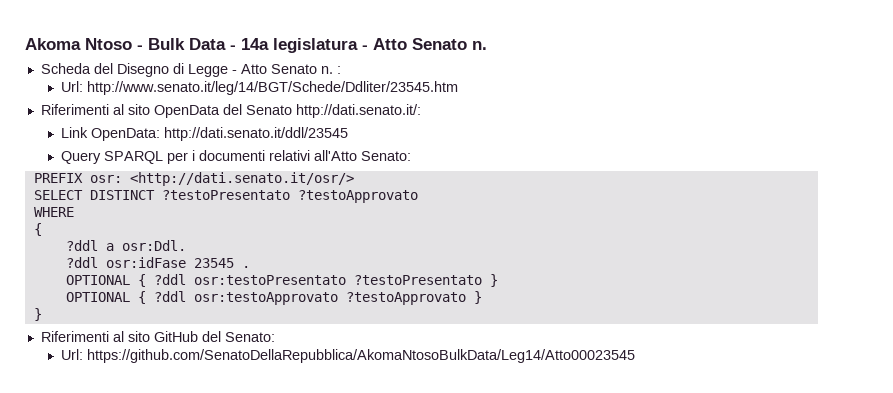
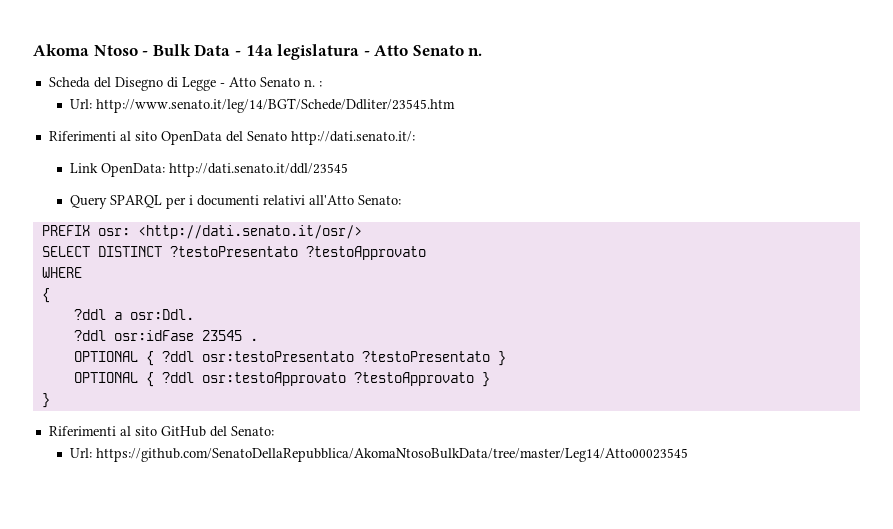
[87,349,636,363] https://github.com/SenatoDellaRepubblica/AkomaNtosoBulkData/Leg14/Atto00023545 -> [96,448,689,462] https://github.com/SenatoDellaRepubblica/AkomaNtosoBulkData/tree/master/Leg14/Atto00023545

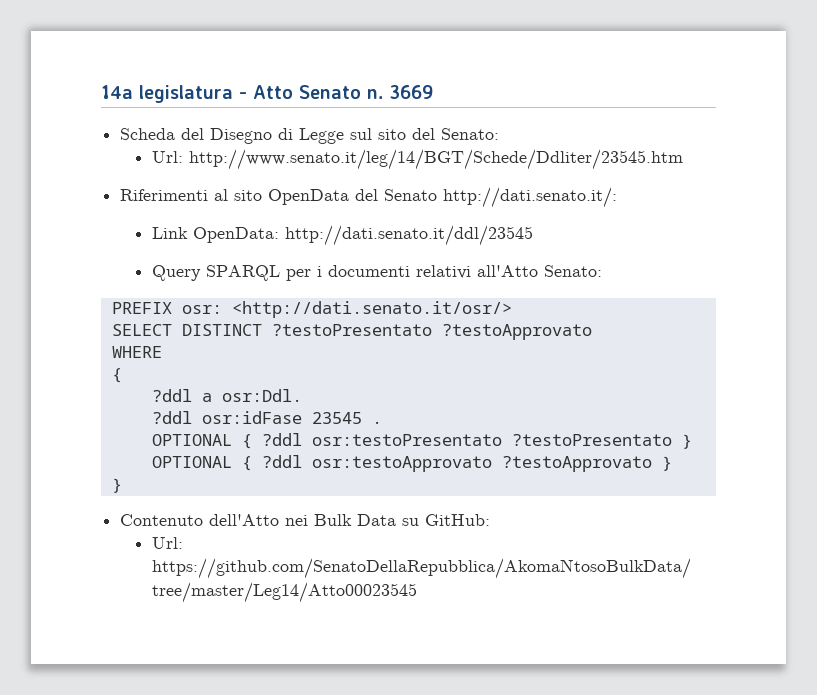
[33,44,241,56] Akoma Ntoso - Bulk Data - -> (101, 92) none
(483, 52) none -> [389,85,433,99] 3669
[219,77,322,87] - Atto Senato n. : -> [350,128,500,140] sul sito del Senato:
[48,426,274,437] Riferimenti al sito GitHub del Senato: -> [120,514,491,526] Contenuto dell'Atto nei Bulk Data su GitHub:

